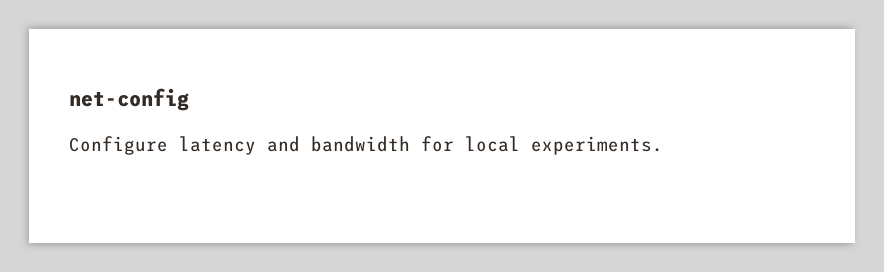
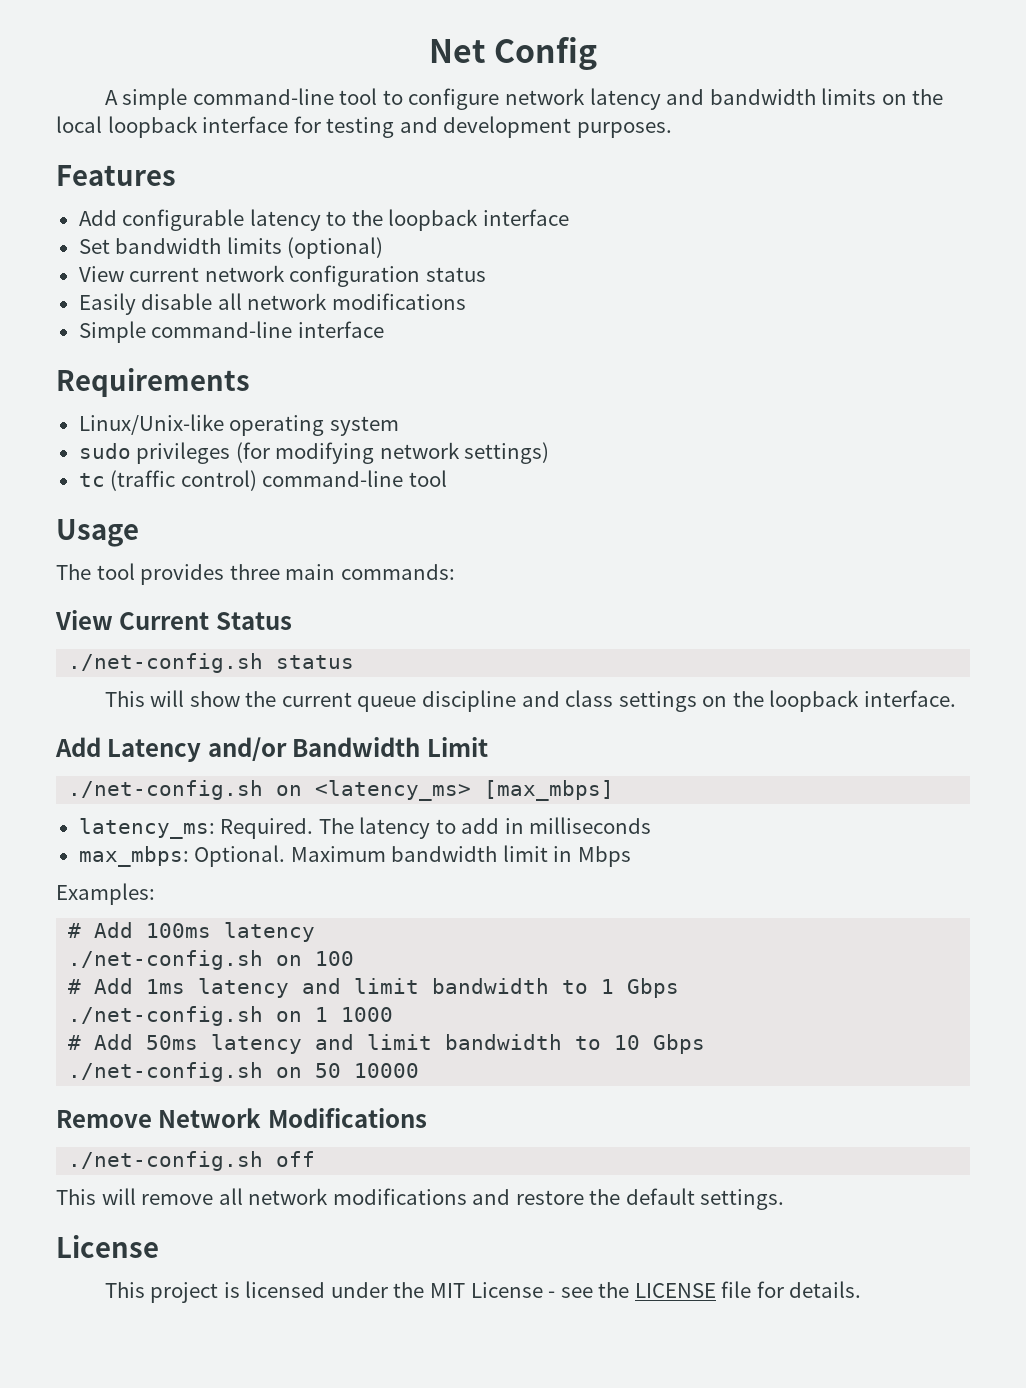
[69,88,189,111] [69,136,663,155] net-config // Configure latency and bandwidth for local experiments. -> [429,37,597,71] [104,88,944,110] [56,116,672,138] [56,165,176,186] [78,209,569,231] [78,237,384,259] [78,265,486,287] [78,293,466,315] [78,321,384,343] [56,368,250,397] [78,414,399,436] [78,442,550,464] [78,470,447,491] [56,519,139,547] [56,563,455,585] [55,610,292,630] [68,653,355,673] [104,690,956,712] [55,737,488,762] [68,780,615,801] [78,817,652,839] [78,845,631,867] [56,883,155,905] [68,922,316,942] [68,950,355,970] [68,978,680,998] [68,1006,394,1026] [68,1034,706,1054] [68,1062,420,1082] [56,1108,427,1128] [68,1151,316,1171] [56,1188,785,1210] [56,1235,159,1258] [104,1281,862,1303] Net Config // A simple command-line tool to configure network latency and bandwidth limits on the local loopback interface for testing and development purposes. // Features // Add configurable latency to the loopback interface // Set bandwidth limits (optional) // View current network configuration status // Easily disable all network modifications // Simple command-line interface // Requirements // Linux/Unix-like operating system // sudo privileges (for modifying network settings) // tc (traffic control) command-line tool // Usage // The tool provides three main commands: // View Current Status // ./net-config.sh status // This will show the current queue discipline and class settings on the loopback interface. // Add Latency and/or Bandwidth Limit // ./net-config.sh on <latency_ms> [max_mbps] // latency_ms: Required. The latency to add in milliseconds // max_mbps: Optional. Maximum bandwidth limit in Mbps // Examples: // # Add 100ms latency // ./net-config.sh on 100 // # Add 1ms latency and limit bandwidth to 1 Gbps // ./net-config.sh on 1 1000 // # Add 50ms latency and limit bandwidth to 10 Gbps // ./net-config.sh on 50 10000 // Remove Network Modifications // ./net-config.sh off // This will remove all network modifications and restore the default settings. // License // This project is licensed under the MIT License - see the LICENSE file for details.

